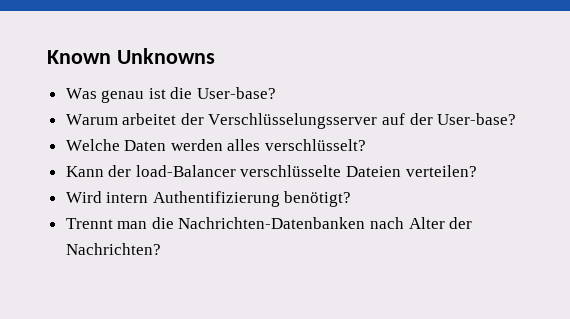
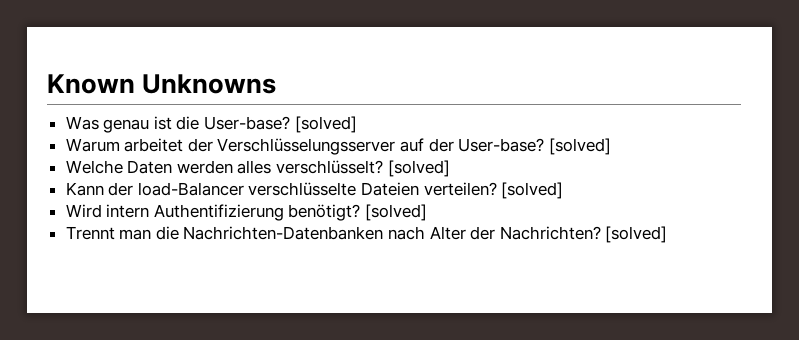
(277, 93) none -> [294,116,357,133] [solved]
(517, 119) none -> [548,138,611,155] [solved]
(367, 145) none -> [387,160,450,177] [solved]
(477, 171) none -> [501,182,564,199] [solved]
(352, 199) none -> [365,204,428,221] [solved]
(161, 249) none -> [605,226,668,243] [solved]

